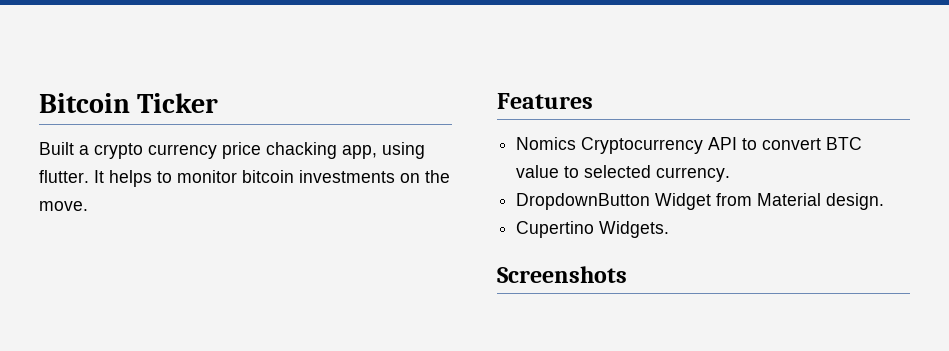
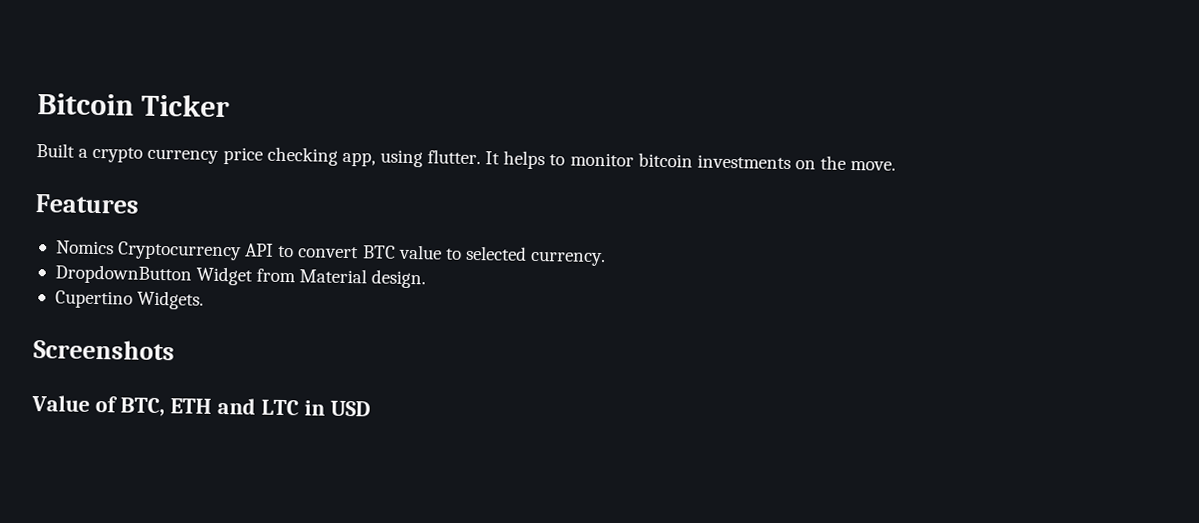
[266,142,337,159] chacking -> [266,146,338,166] checking
(627, 274) none -> [31,395,371,417] // Value of BTC, ETH and LTC in USD

